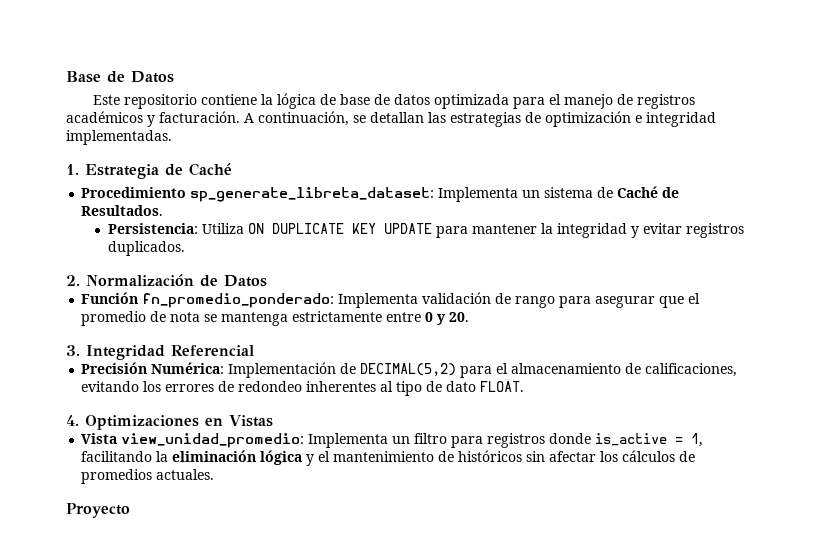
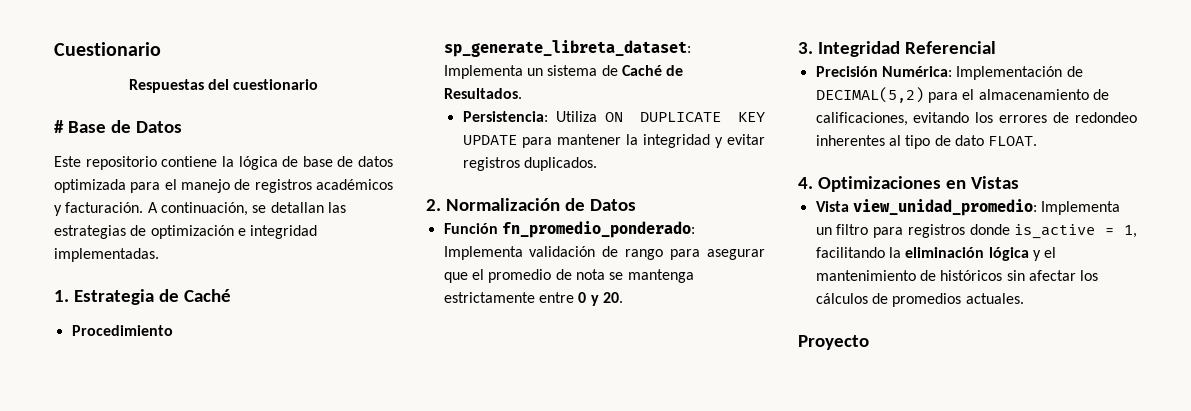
(66, 77) none -> [54,42,161,56] [128,79,319,93] [54,120,64,133] Cuestionario // Respuestas del cuestionario // #

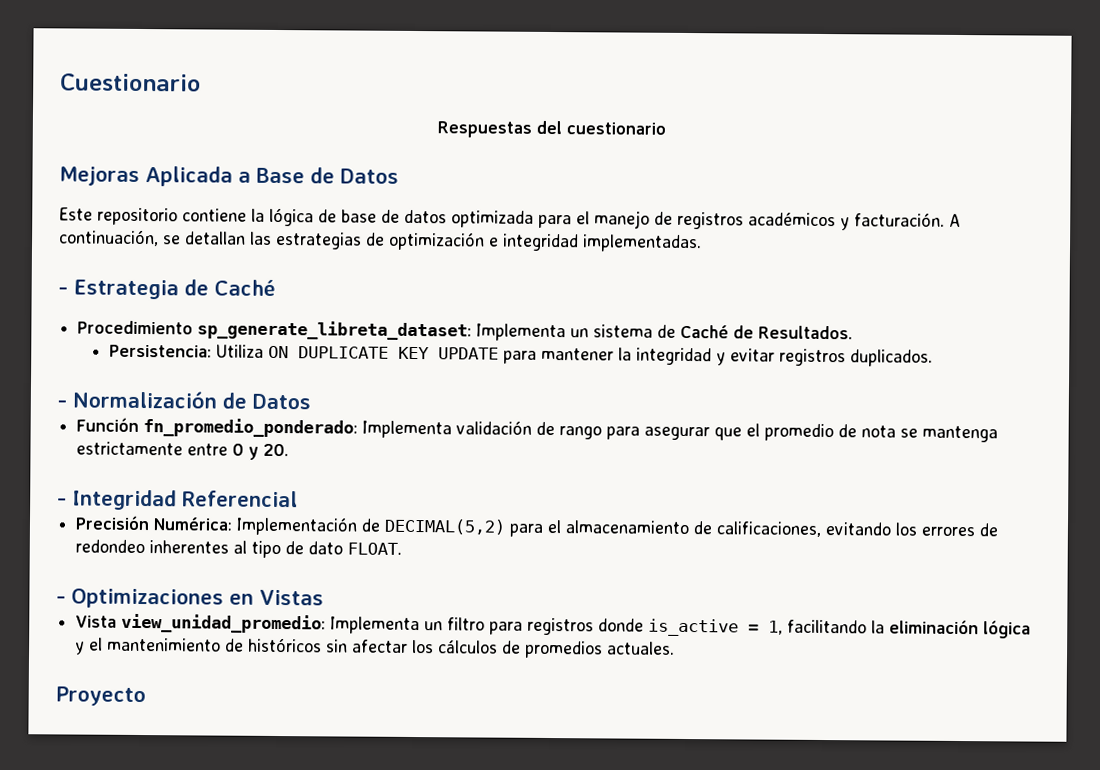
[54,120,64,133] # -> [59,166,251,187] Mejoras Aplicada a
[54,290,69,302] 1. -> [58,286,68,295] -
[426,199,441,211] 2. -> [57,399,67,408] -
[798,42,813,54] 3. -> [57,497,67,506] -
[798,177,813,189] 4. -> [56,595,66,604] -

